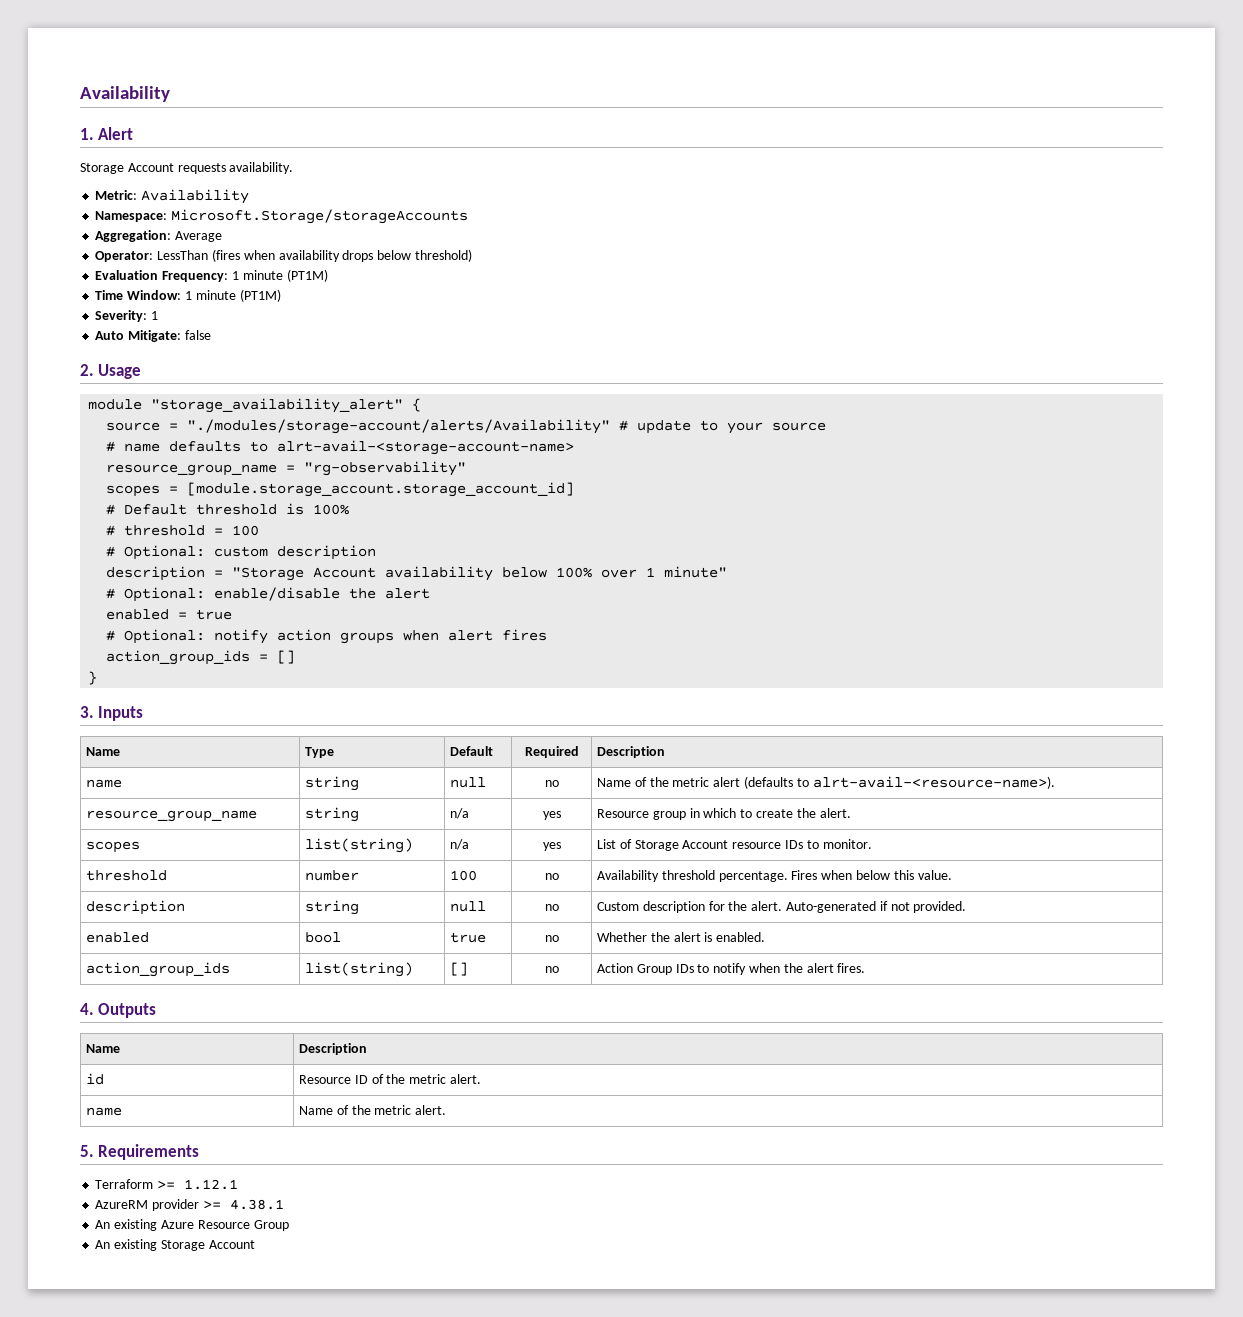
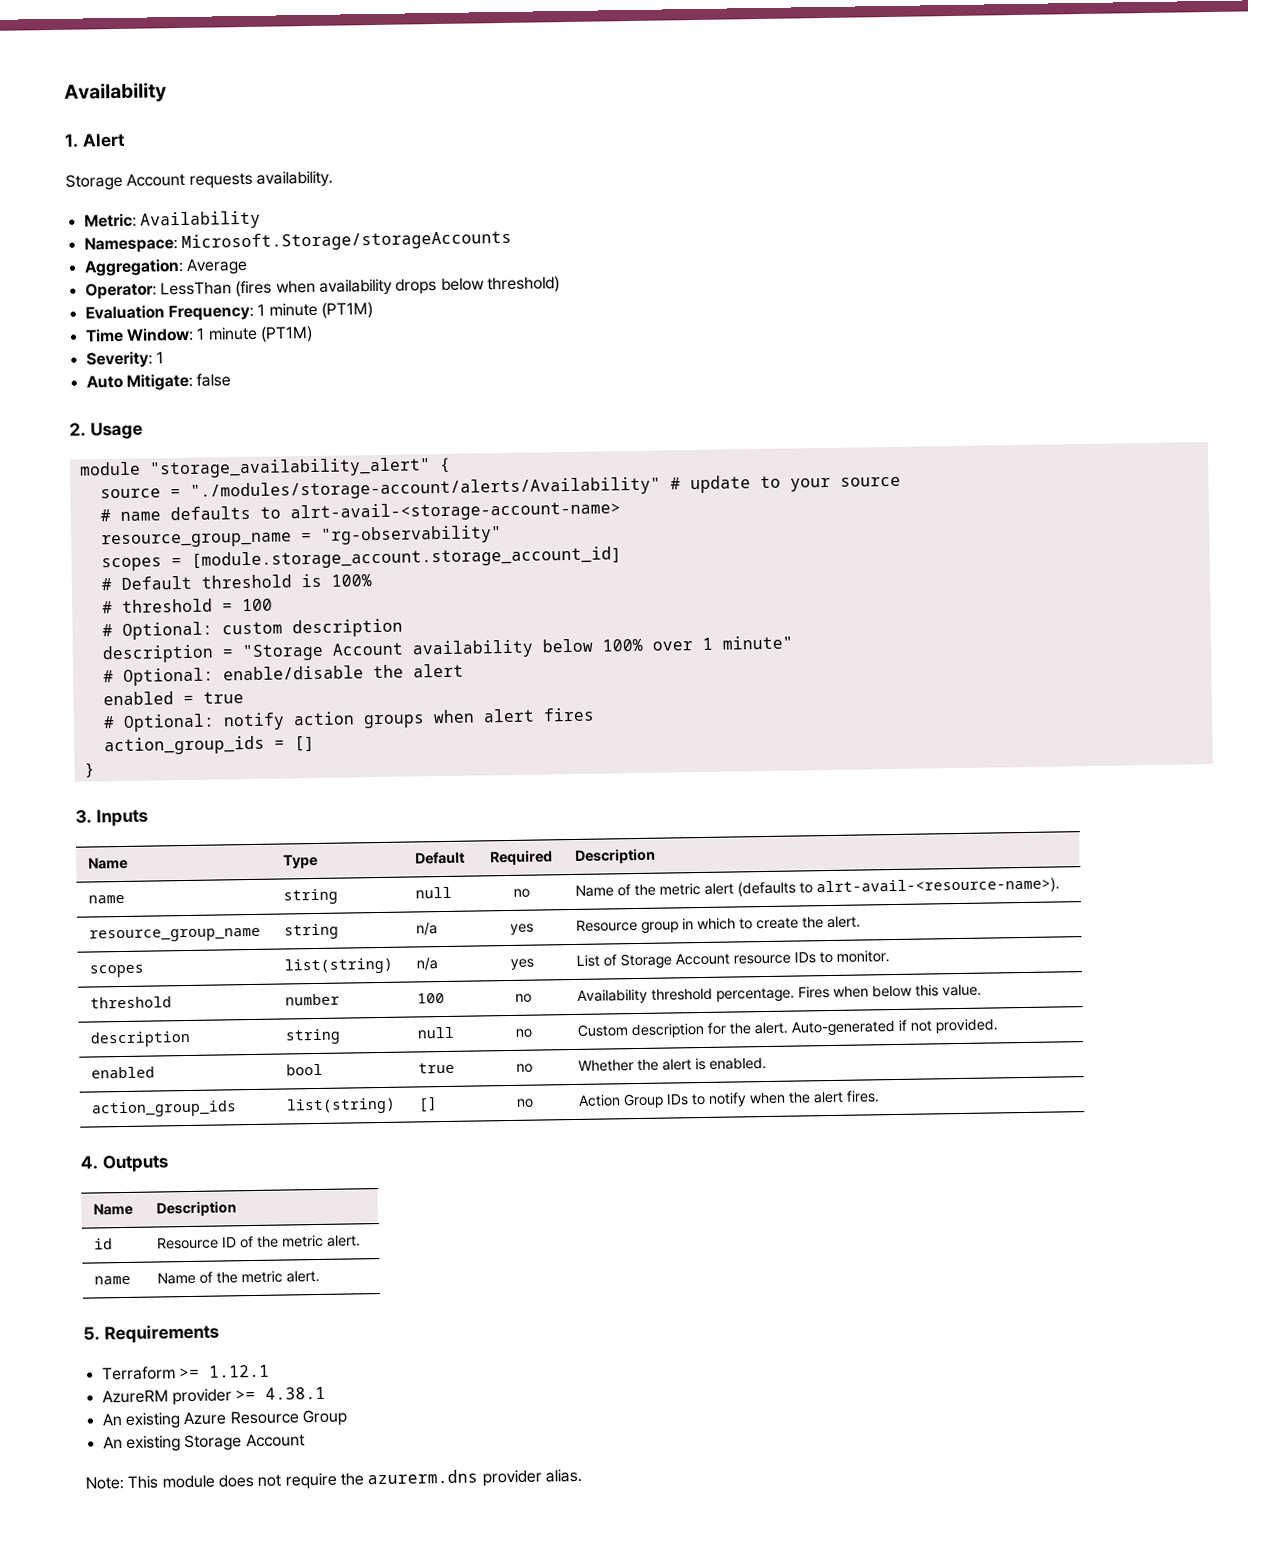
(255, 1244) none -> [85,1468,582,1490] // Note: This module does not require the azurerm.dns provider alias.

